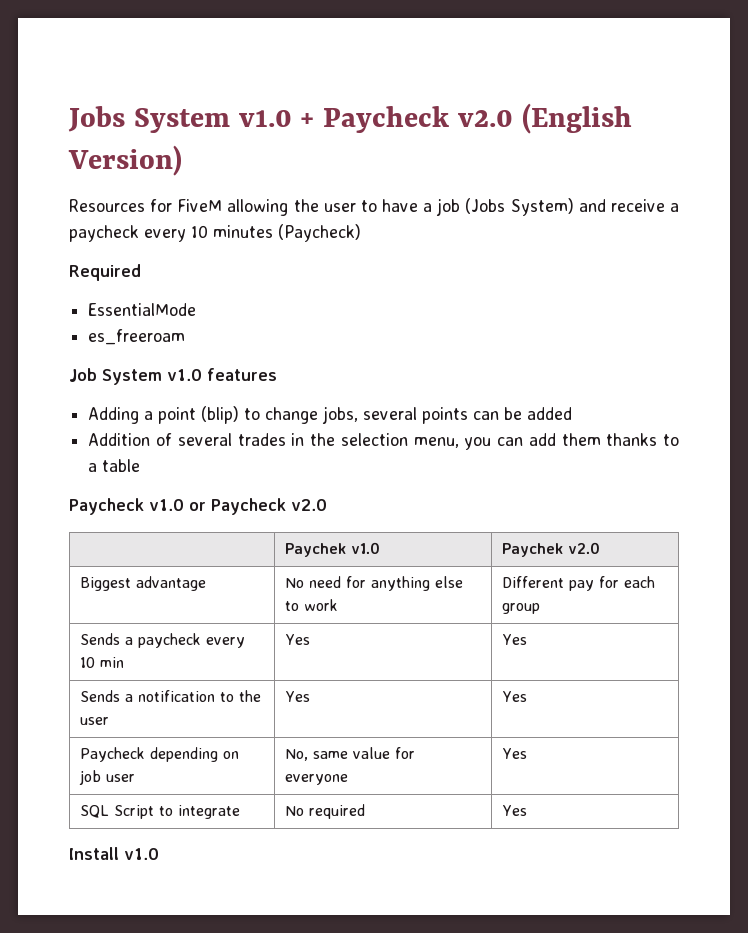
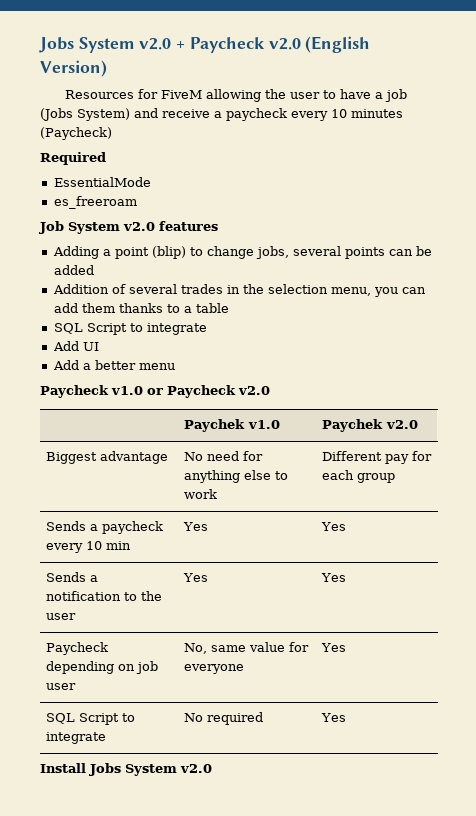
[68,106,292,133] Jobs System v1.0 -> [39,37,172,53] Jobs System v2.0
[167,369,202,381] v1.0 -> [123,222,155,231] v2.0
(141, 465) none -> [53,323,207,335] [52,341,99,351] [52,360,175,370] // SQL Script to integrate // Add UI // Add a better menu
[124,848,159,860] v1.0 -> [89,763,212,776] Jobs System v2.0

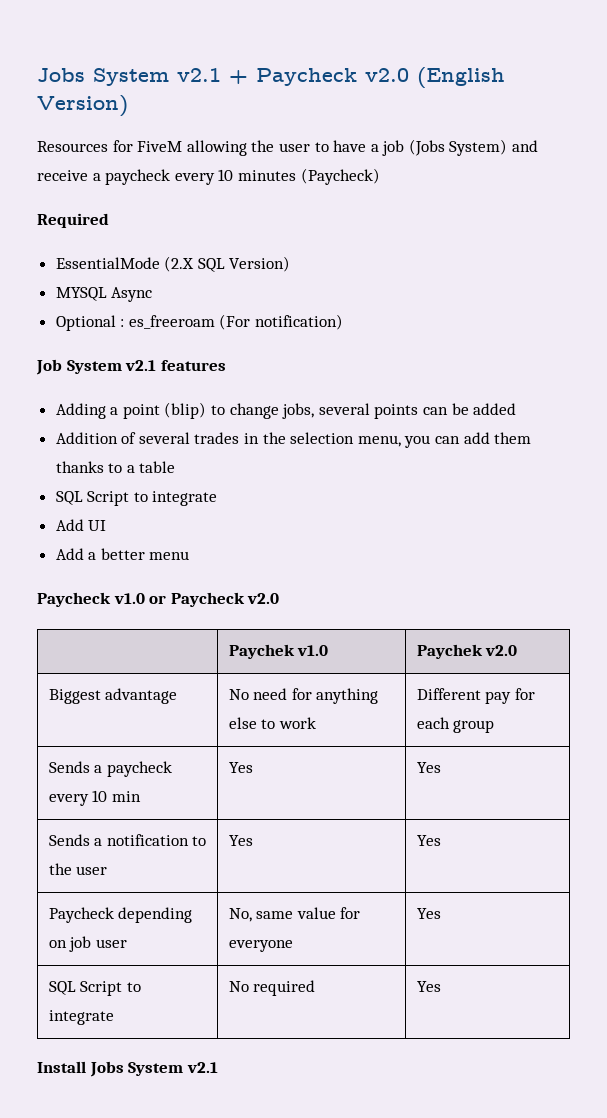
[39,37,172,53] Jobs System v2.0 -> [37,68,221,86] Jobs System v2.1
(151, 182) // -> [164,256,291,272] [55,287,153,302] [55,315,125,331] (2.X SQL Version) // MYSQL Async // Optional :
(137, 202) none -> [219,314,344,330] (For notification)
[123,222,155,231] v2.0 -> [125,360,157,371] v2.1
[180,764,212,773] v2.0 -> [186,1062,218,1073] v2.1

